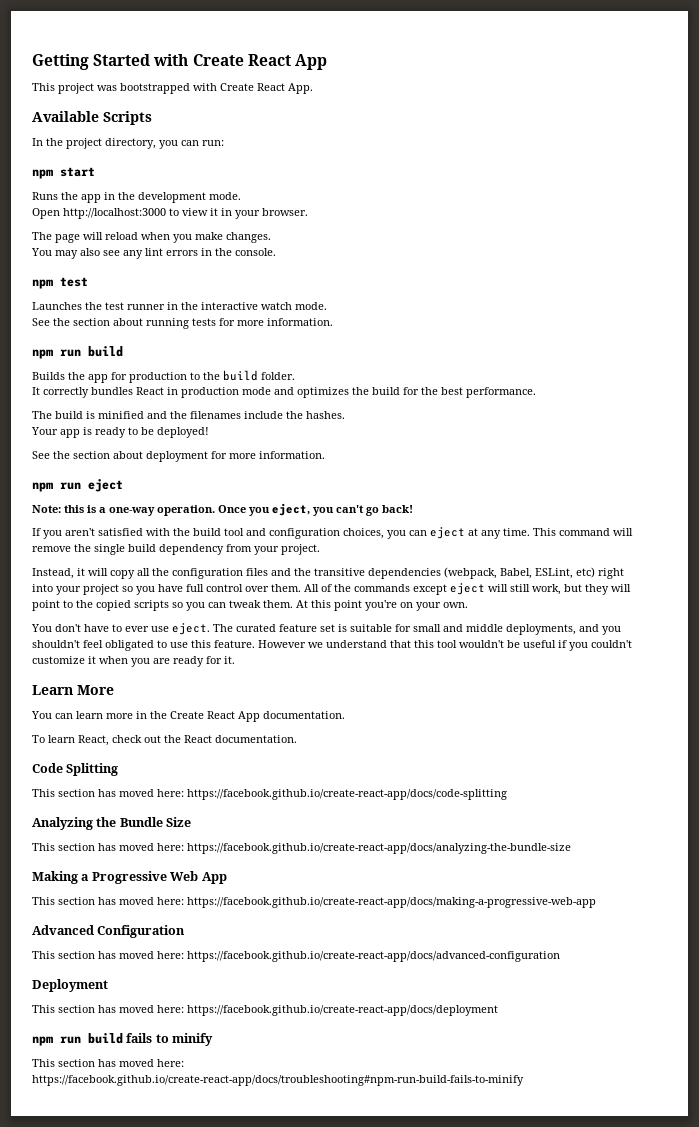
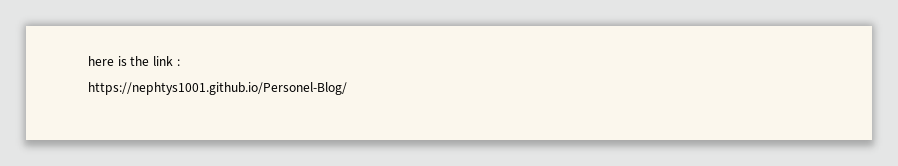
[32,54,327,70] [32,83,313,94] [32,111,152,125] [32,138,224,149] [32,167,95,179] [32,192,241,203] [32,208,308,219] [32,232,271,243] [31,248,276,259] [32,277,88,289] [32,302,327,310] [32,318,333,329] [32,346,123,359] [32,370,295,383] [32,387,536,398] [32,411,345,419] [31,427,209,438] [32,451,325,462] [32,479,123,492] [32,503,413,516] [32,527,633,539] [32,544,320,555] [32,567,624,579] [32,583,631,595] [32,600,468,611] [31,623,621,635] [32,640,632,651] [32,656,235,667] [32,685,114,695] [31,711,345,722] [32,735,297,746] [32,763,119,776] [32,789,507,800] [32,817,192,830] [32,843,571,854] [32,871,227,884] [32,897,596,908] [32,925,186,938] [32,951,560,962] [32,979,108,992] [32,1005,498,1016] [32,1033,214,1046] [32,1059,184,1067] [32,1075,524,1086] Getting Started with Create React App // This project was bootstrapped with Create React App. // Available Scripts // In the project directory, you can run: // npm start // Runs the app in the development mode. // Open http://localhost:3000 to view it in your browser. // The page will reload when you make changes. // You may also see any lint errors in the console. // npm test // Launches the test runner in the interactive watch mode. // See the section about running tests for more information. // npm run build // Builds the app for production to the build folder. // It correctly bundles React in production mode and optimizes the build for the best performance. // The build is minified and the filenames include the hashes. // Your app is ready to be deployed! // See the section about deployment for more information. // npm run eject // Note: this is a one-way operation. Once you eject, you can't go back! // If you aren't satisfied with the build tool and configuration choices, you can eject at any time. This command will remove the single build dependency from your project. // Instead, it will copy all the configuration files and the transitive dependencies (webpack, Babel, ESLint, etc) right into your project so you have full control over them. All of the commands except eject will still work, but they will point to the copied scripts so you can tweak them. At this point you're on your own. // You don't have to ever use eject. The curated feature set is suitable for small and middle deployments, and you shouldn't feel obligated to use this feature. However we understand that this tool wouldn't be useful if you couldn't customize it when you are ready for it. // Learn More // You can learn more in the Create React App documentation. // To learn React, check out the React documentation. // Code Splitting // This section has moved here: https://facebook.github.io/create-react-app/docs/code-splitting // Analyzing the Bundle Size // This section has moved here: https://facebook.github.io/create-react-app/docs/analyzing-the-bundle-size // Making a Progressive Web App // This section has moved here: https://facebook.github.io/create-react-app/docs/making-a-progressive-web-app // Advanced Configuration // This section has moved here: https://facebook.github.io/create-react-app/docs/advanced-configuration // Deployment // This section has moved here: https://facebook.github.io/create-react-app/docs/deployment // npm run build fails to minify // This section has moved here: https://facebook.github.io/create-react-app/docs/troubleshooting#npm-run-build-fails-to-minify -> [88,56,180,66] [88,82,347,95] here is the link : // https://nephtys1001.github.io/Personel-Blog/

